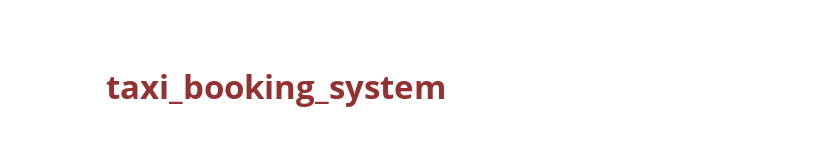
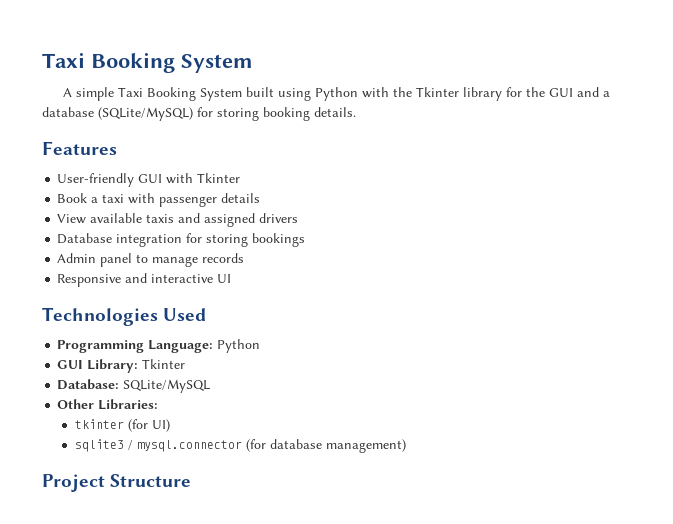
[106,74,446,107] taxi_booking_system -> [42,52,253,73] [62,87,610,101] [42,107,356,121] [42,141,117,155] [57,173,241,187] [57,193,261,207] [57,213,299,227] [57,233,306,247] [57,253,245,267] [57,273,232,287] [42,307,207,326] [57,339,261,353] [57,359,186,373] [57,379,211,393] [57,399,159,410] [74,419,170,432] [74,439,406,453] [42,474,192,492] Taxi Booking System // A simple Taxi Booking System built using Python with the Tkinter library for the GUI and a database (SQLite/MySQL) for storing booking details. // Features // User-friendly GUI with Tkinter // Book a taxi with passenger details // View available taxis and assigned drivers // Database integration for storing bookings // Admin panel to manage records // Responsive and interactive UI // Technologies Used // Programming Language: Python // GUI Library: Tkinter // Database: SQLite/MySQL // Other Libraries: // tkinter (for UI) // sqlite3 / mysql.connector (for database management) // Project Structure

